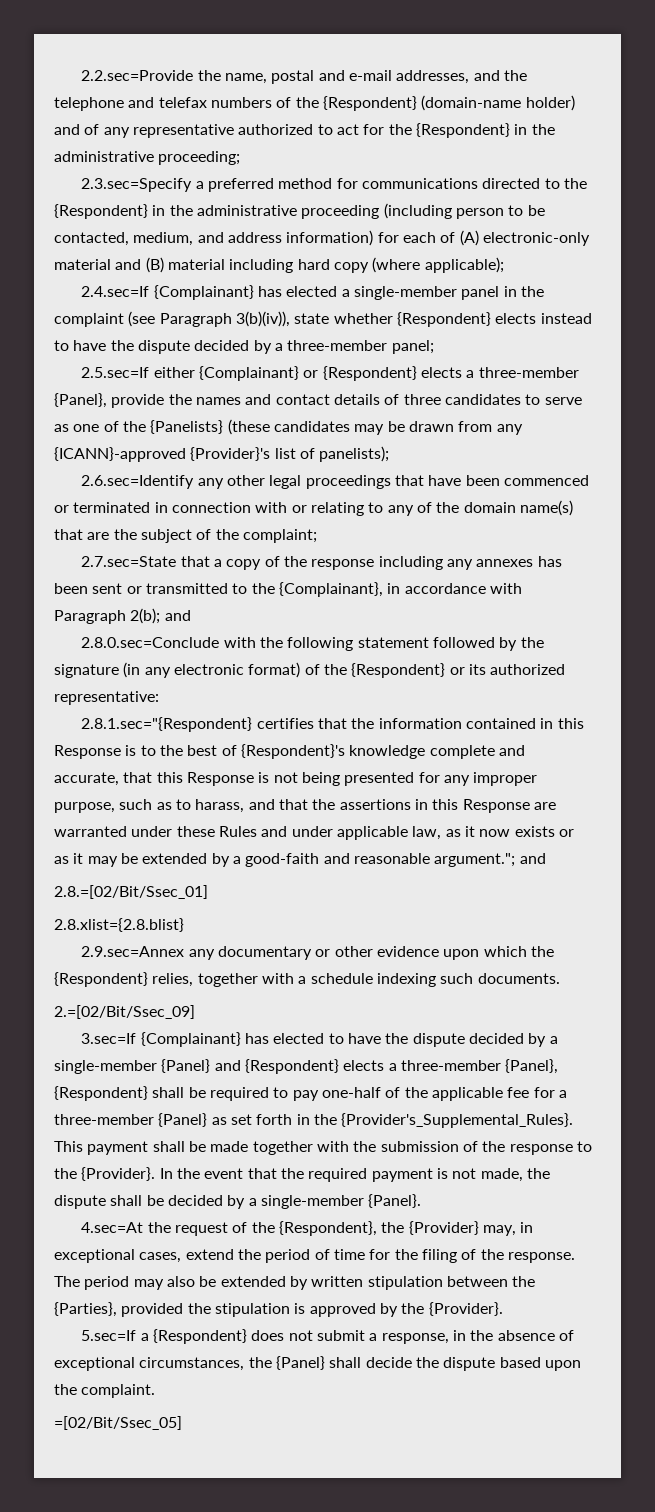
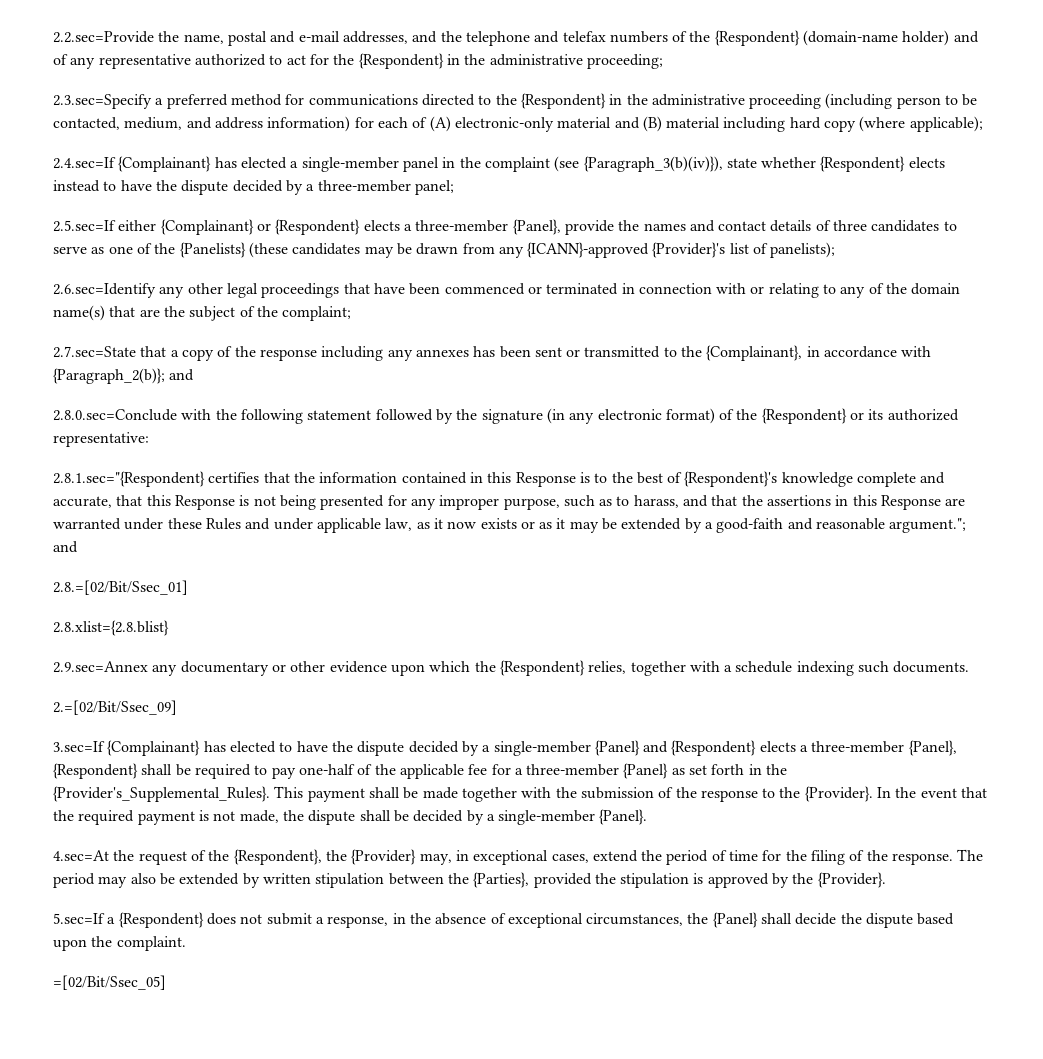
[159,311,290,327] Paragraph 3(b)(iv)), -> [583,156,723,172] {Paragraph_3(b)(iv)}),
[54,608,161,624] Paragraph 2(b); -> [53,368,165,384] {Paragraph_2(b)};

